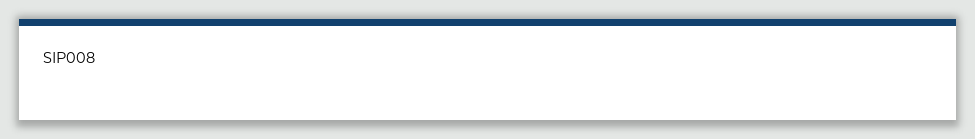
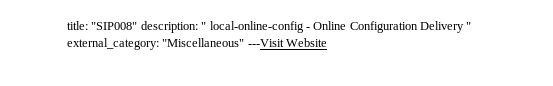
[43,52,95,63] SIP008 -> [67,21,472,33] [67,38,328,50] title: "SIP008" description: " local-online-config - Online Configuration Delivery " external_category: "Miscellaneous" ---Visit Website

